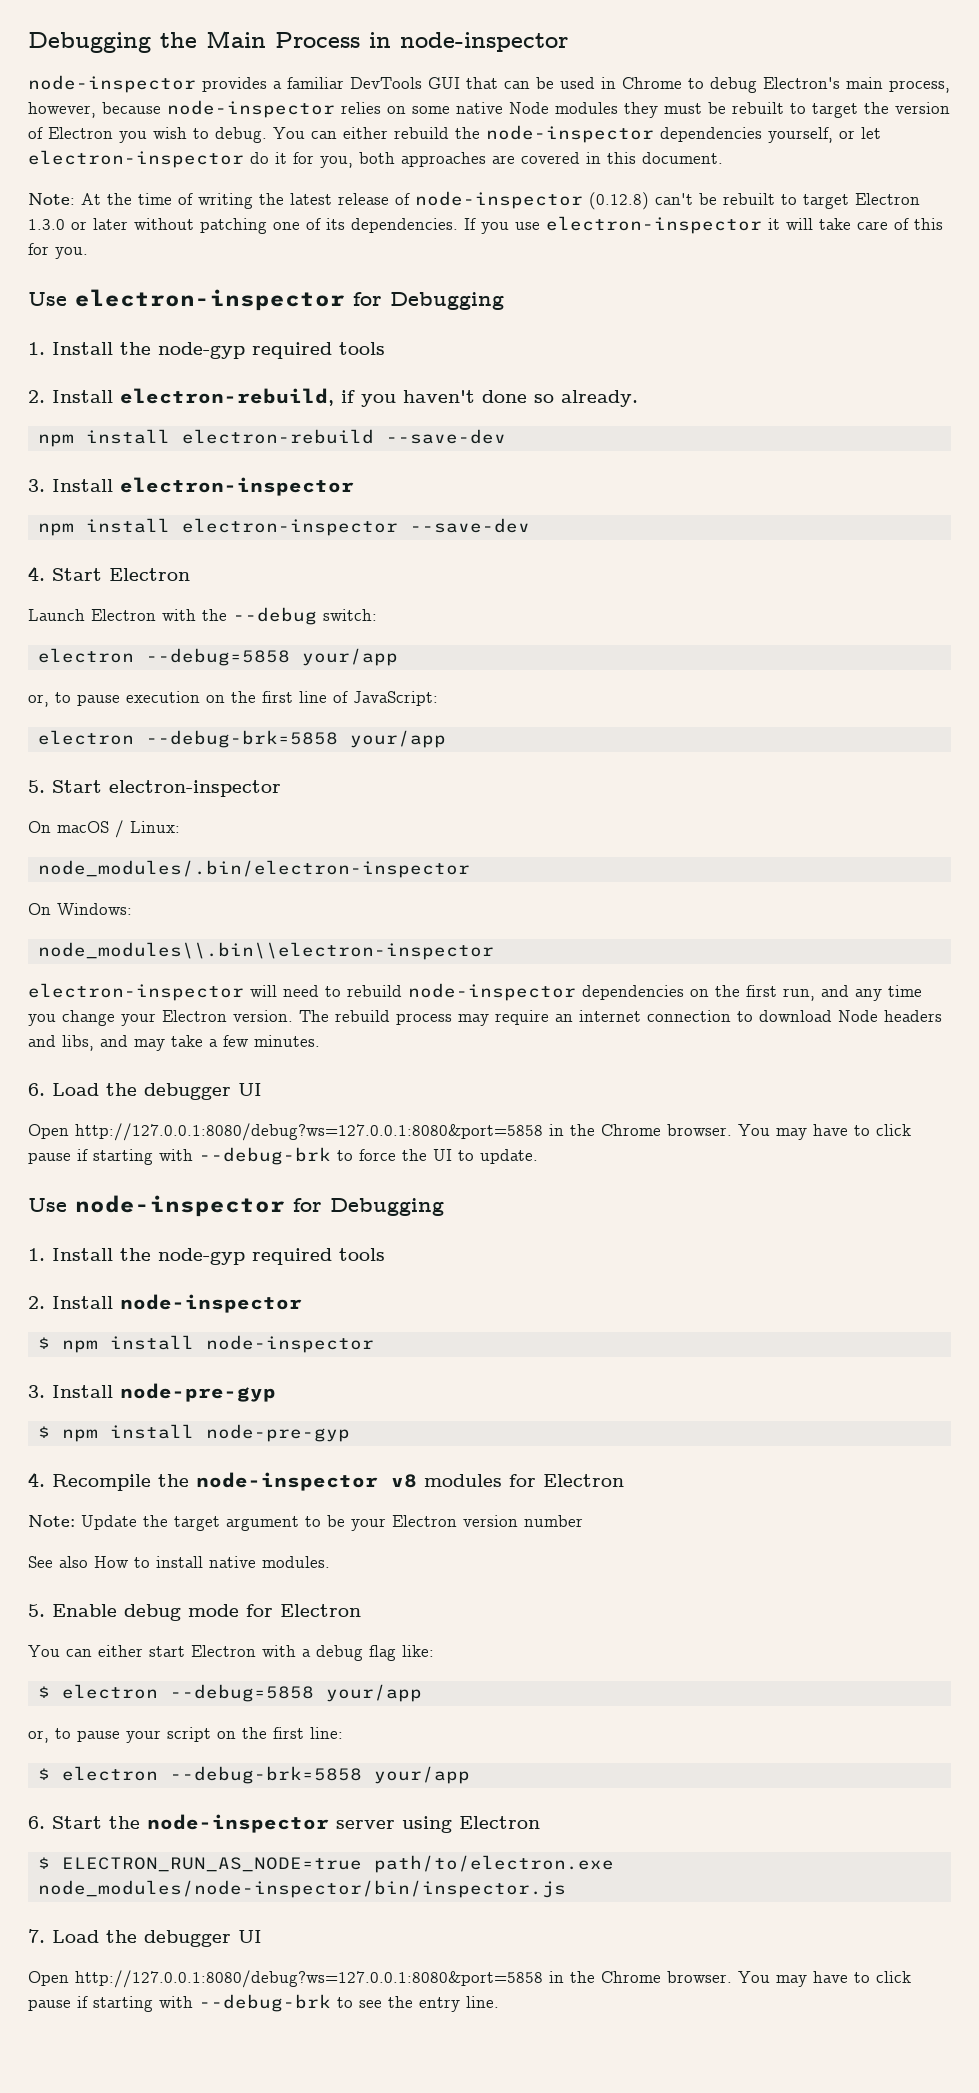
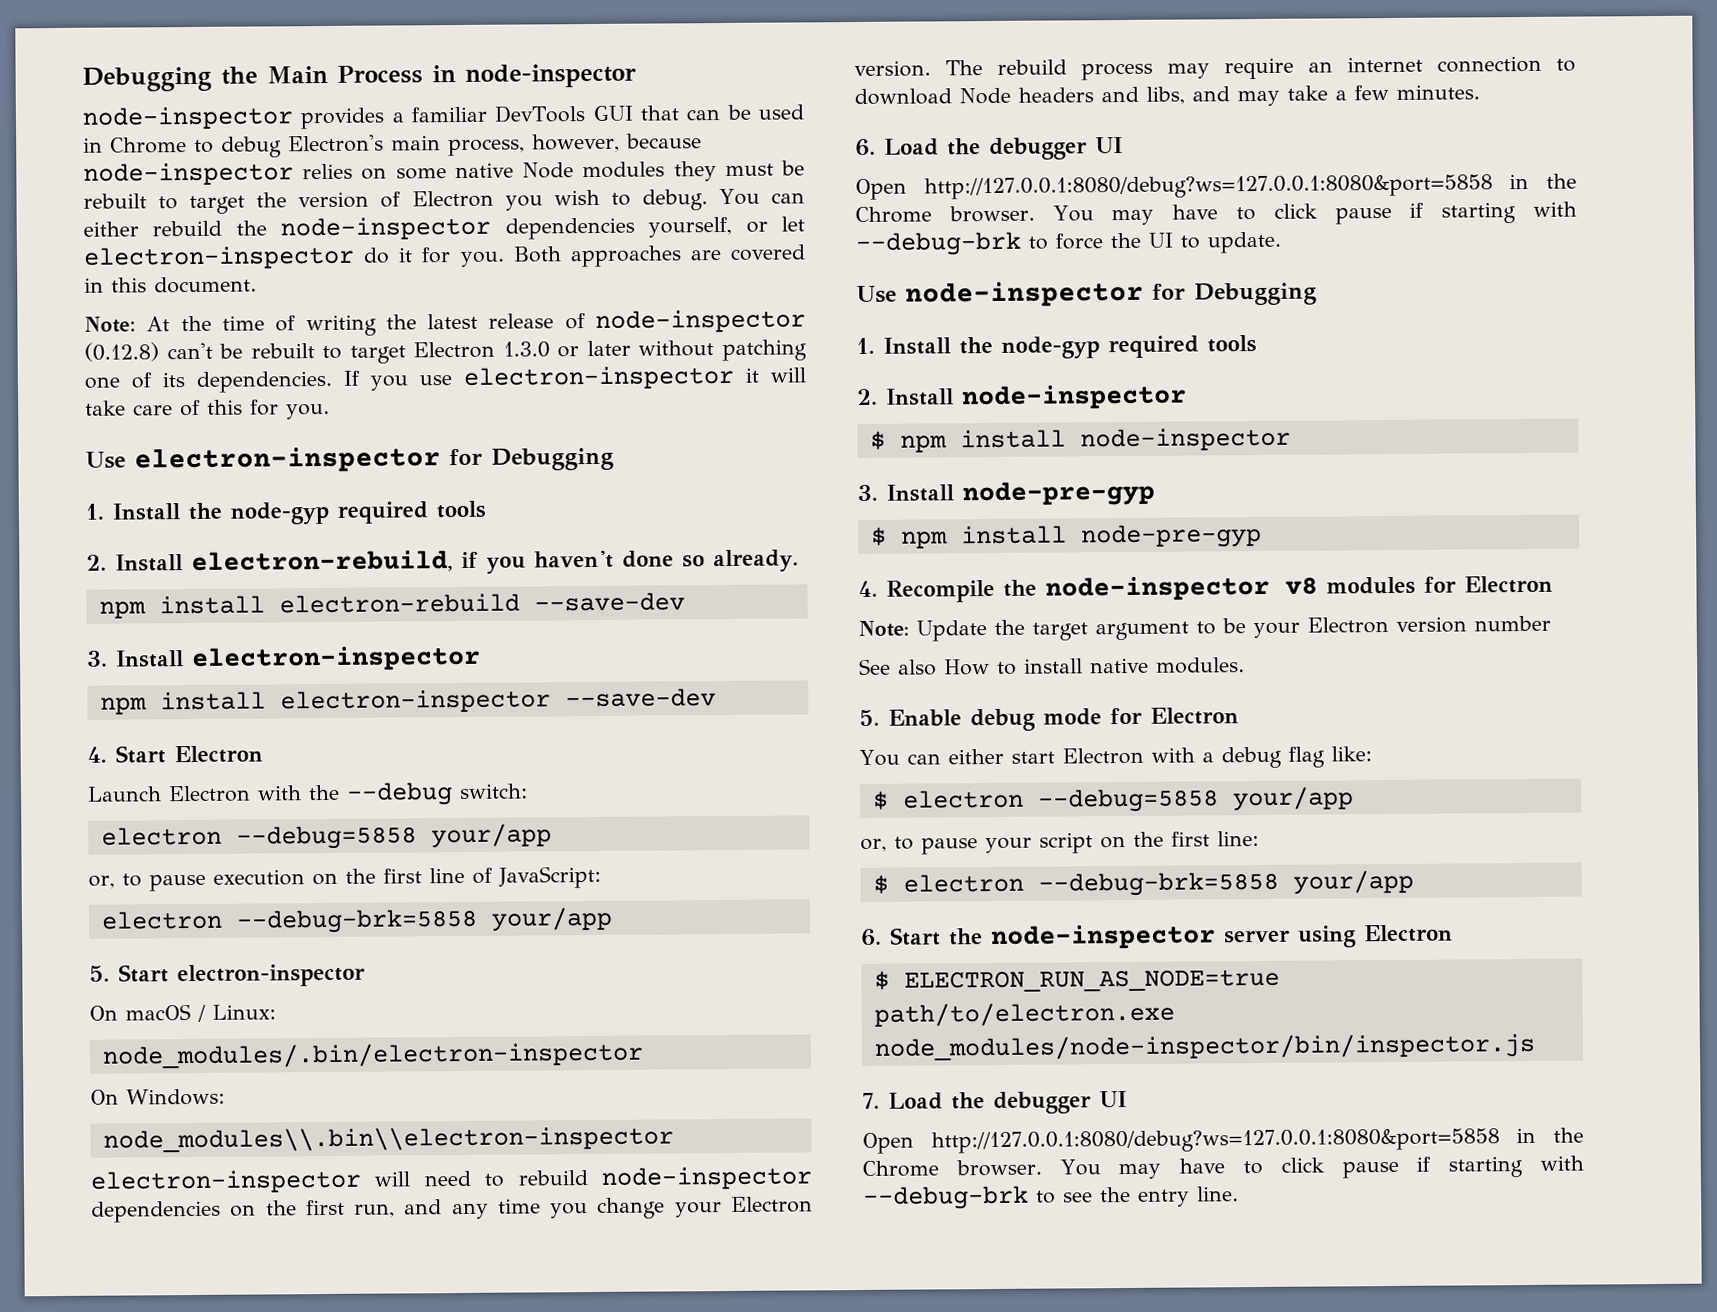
[320,152,395,168] you, both -> [459,246,562,267] you. Both

